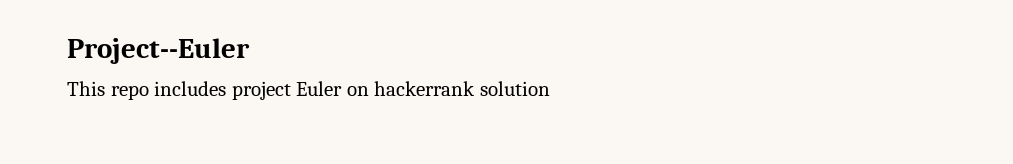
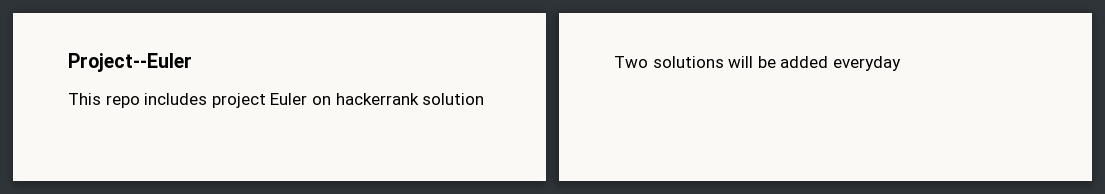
(550, 88) none -> [614,56,901,71] Two solutions will be added everyday

